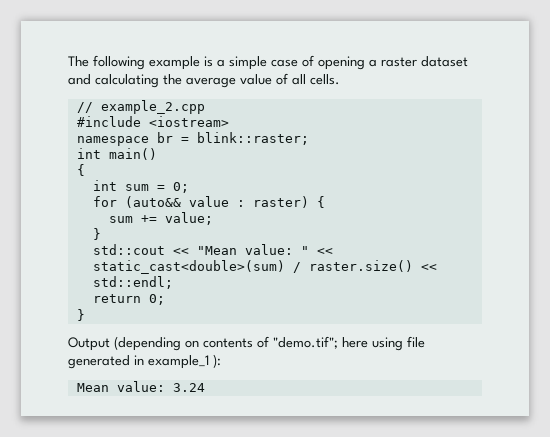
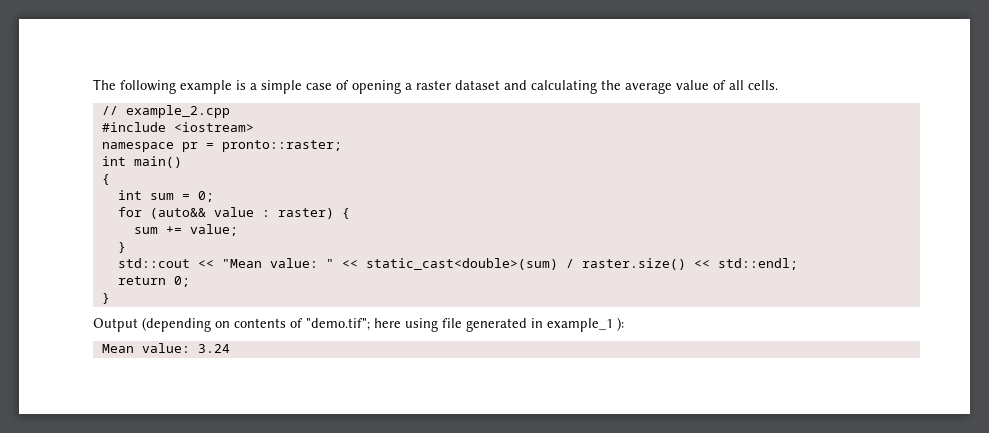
[156,132,309,145] br = blink::raster; -> [181,140,342,152] pr = pronto::raster;

